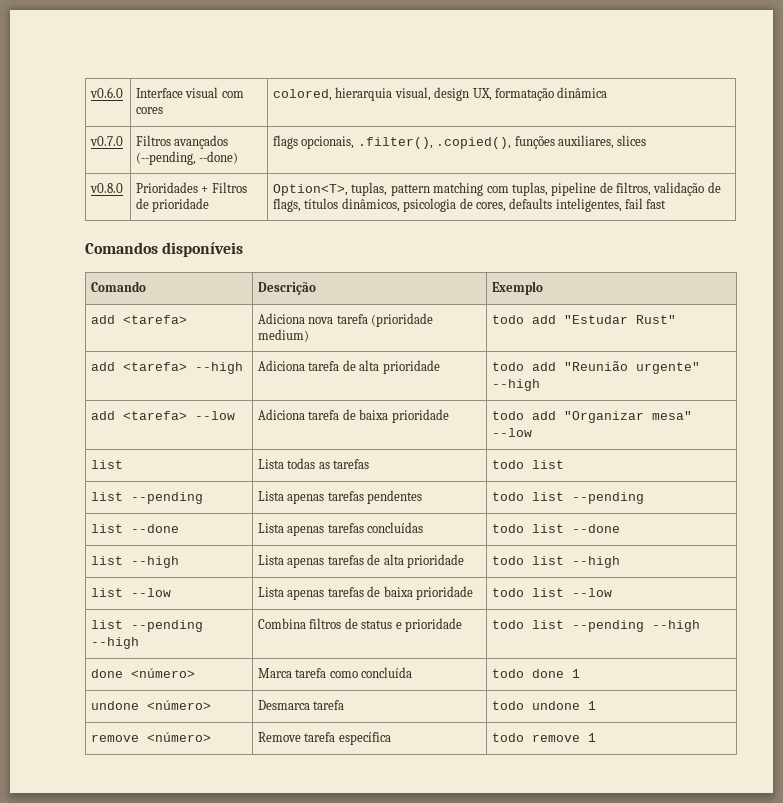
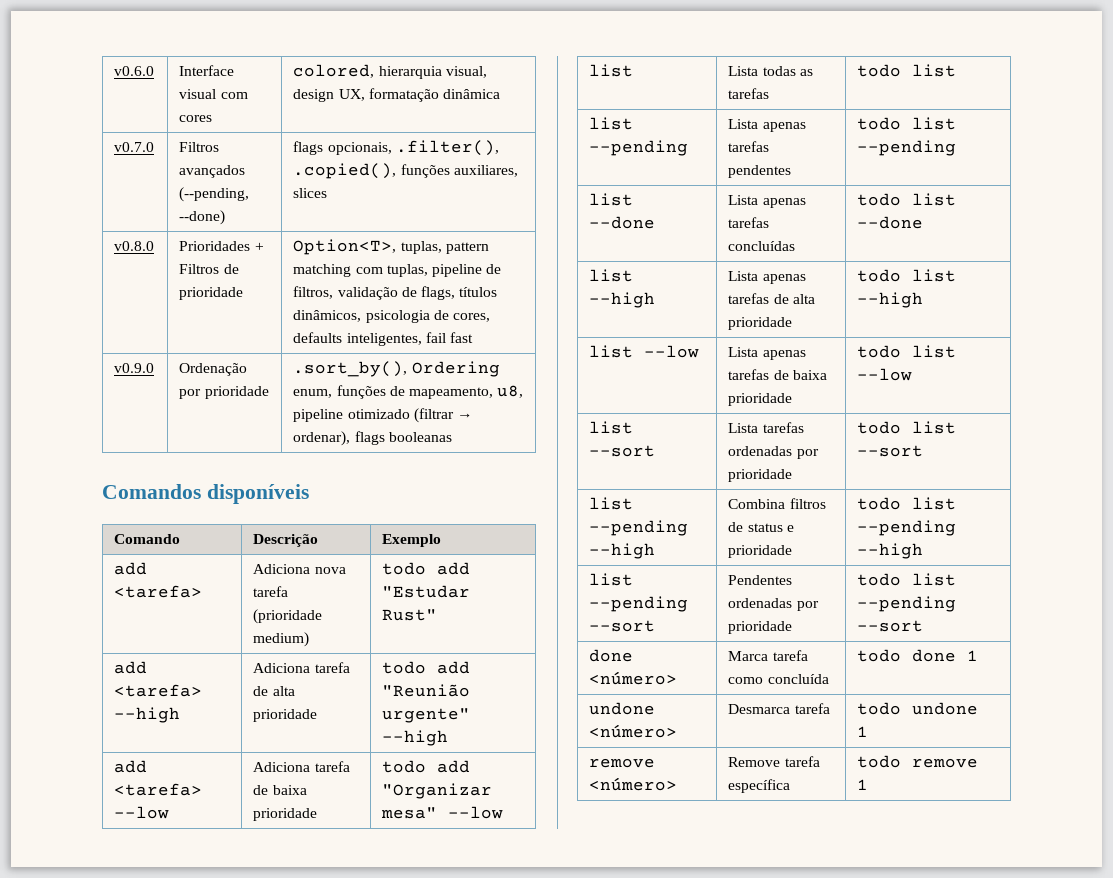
(667, 204) none -> [114,363,155,373] [179,363,248,376] [179,386,269,399] [293,361,500,377] [293,385,524,399] [293,408,473,423] [293,431,452,446] // v0.9.0 | Ordenação por prioridade | .sort_by(), Ordering enum, funções de mapeamento, u8, pipeline otimizado (filtrar → ordenar), flags booleanas
(613, 592) none -> [589,421,634,434] [589,445,656,457] [728,422,804,433] [728,446,819,459] [728,469,793,482] [857,421,957,434] [857,445,924,457] // list --sort | Lista tarefas ordenadas por prioridade | todo list --sort
(701, 626) none -> [589,573,634,586] [589,596,689,612] [589,620,656,632] [728,575,793,585] [728,598,819,611] [728,621,793,634] [857,573,957,586] [857,596,957,612] [857,620,924,632] // list --pending --sort | Pendentes ordenadas por prioridade | todo list --pending --sort

